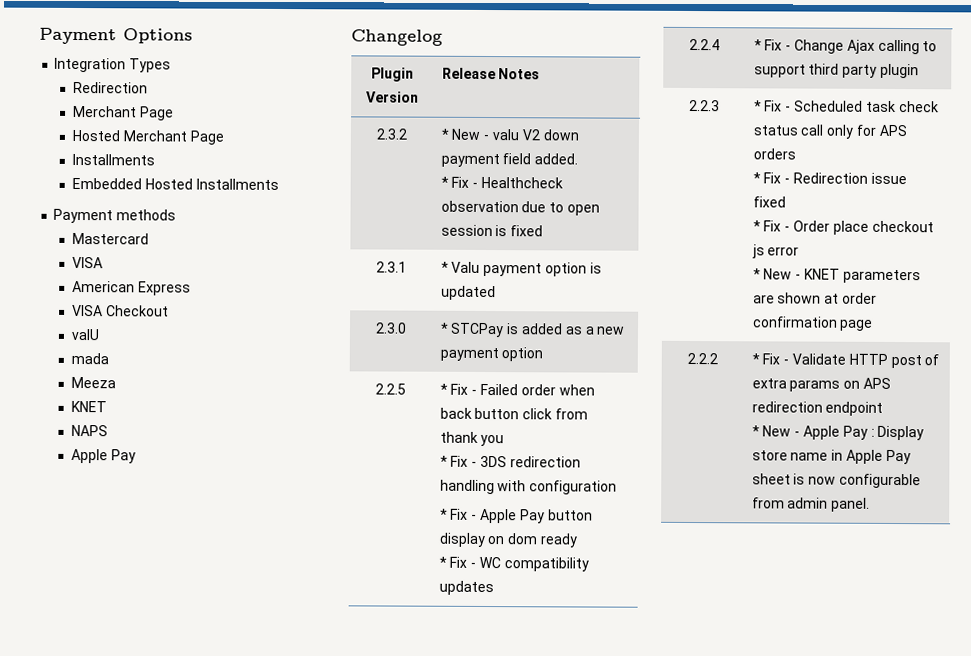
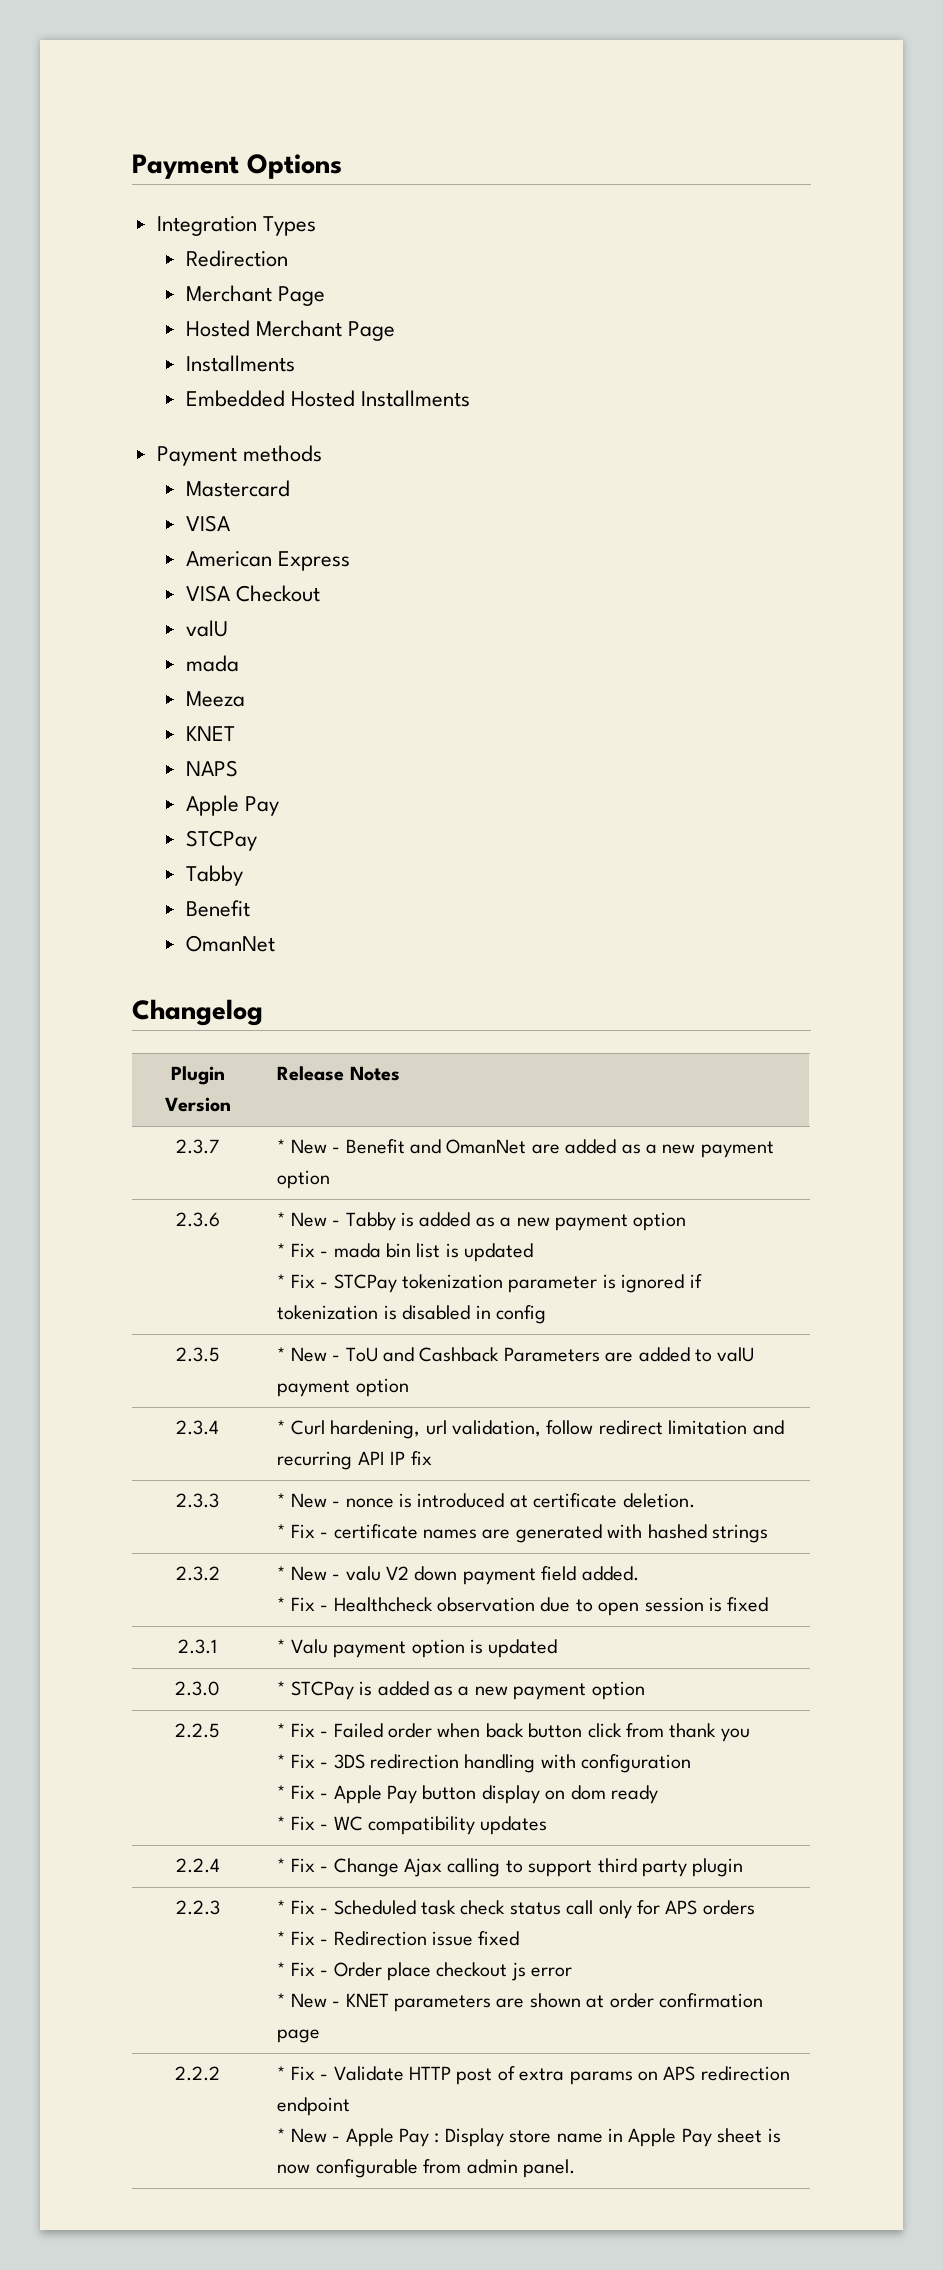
(136, 456) none -> [186,830,258,851] [186,865,244,886] [186,900,251,917] [186,935,276,952] // STCPay // Tabby // Benefit // OmanNet
(541, 74) none -> [176,1139,219,1154] [277,1139,774,1158] [277,1170,331,1189] [175,1212,220,1227] [277,1212,687,1231] [277,1243,534,1262] [277,1274,702,1293] [277,1305,547,1324] [175,1347,220,1362] [277,1347,755,1362] [277,1378,409,1397] [176,1420,219,1435] [277,1420,784,1439] [277,1451,432,1470] [176,1493,219,1508] [277,1493,695,1508] [277,1524,769,1543] // 2.3.7 | * New - Benefit and OmanNet are added as a new payment option // 2.3.6 | * New - Tabby is added as a new payment option // * Fix - mada bin list is updated // * Fix - STCPay tokenization parameter is ignored if tokenization is disabled in config // 2.3.5 | * New - ToU and Cashback Parameters are added to valU payment option // 2.3.4 | * Curl hardening, url validation, follow redirect limitation and recurring API IP fix // 2.3.3 | * New - nonce is introduced at certificate deletion. // * Fix - certificate names are generated with hashed strings

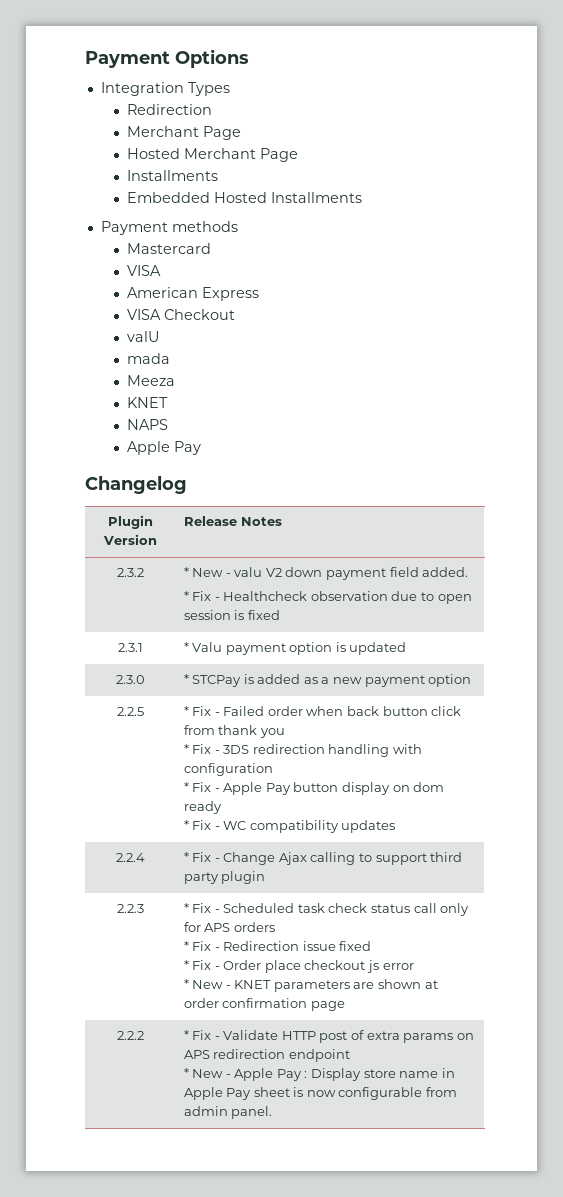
[186,830,258,851] [186,865,244,886] [186,900,251,917] [186,935,276,952] // STCPay // Tabby // Benefit // OmanNet -> (202, 448) none
[176,1139,219,1154] [277,1139,774,1158] [277,1170,331,1189] [175,1212,220,1227] [277,1212,687,1231] [277,1243,534,1262] [277,1274,702,1293] [277,1305,547,1324] [175,1347,220,1362] [277,1347,755,1362] [277,1378,409,1397] [176,1420,219,1435] [277,1420,784,1439] [277,1451,432,1470] [176,1493,219,1508] [277,1493,695,1508] [277,1524,769,1543] // 2.3.7 | * New - Benefit and OmanNet are added as a new payment option // 2.3.6 | * New - Tabby is added as a new payment option // * Fix - mada bin list is updated // * Fix - STCPay tokenization parameter is ignored if tokenization is disabled in config // 2.3.5 | * New - ToU and Cashback Parameters are added to valU payment option // 2.3.4 | * Curl hardening, url validation, follow redirect limitation and recurring API IP fix // 2.3.3 | * New - nonce is introduced at certificate deletion. // * Fix - certificate names are generated with hashed strings -> (282, 521) none

